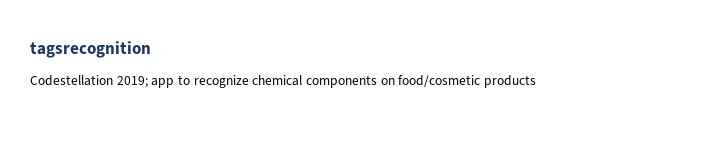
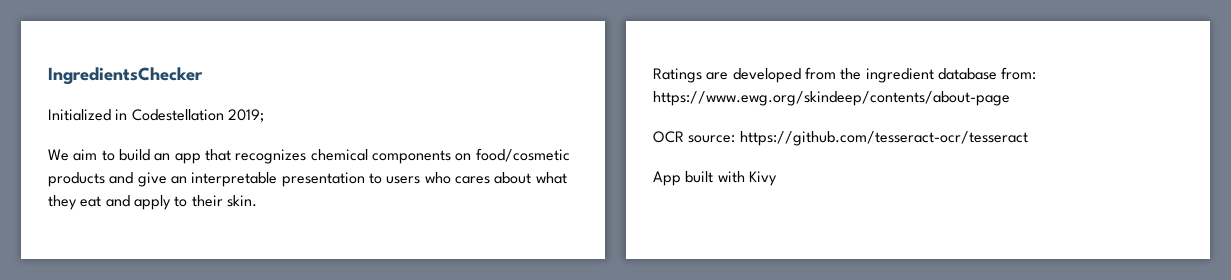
[30,41,151,58] tagsrecognition // -> [48,67,203,85] [48,109,128,121] IngredientsChecker // Initialized in
[151,75,249,88] app to recognize -> [48,149,307,164] // We aim to build an app that recognizes
(536, 81) none -> [109,172,567,187] [48,195,257,210] [653,67,1037,83] [653,91,1010,106] [653,131,1028,146] [653,171,777,186] and give an interpretable presentation to users who cares about what they eat and apply to their skin. // Ratings are developed from the ingredient database from: https://www.ewg.org/skindeep/contents/about-page // OCR source: https://github.com/tesseract-ocr/tesseract // App built with Kivy

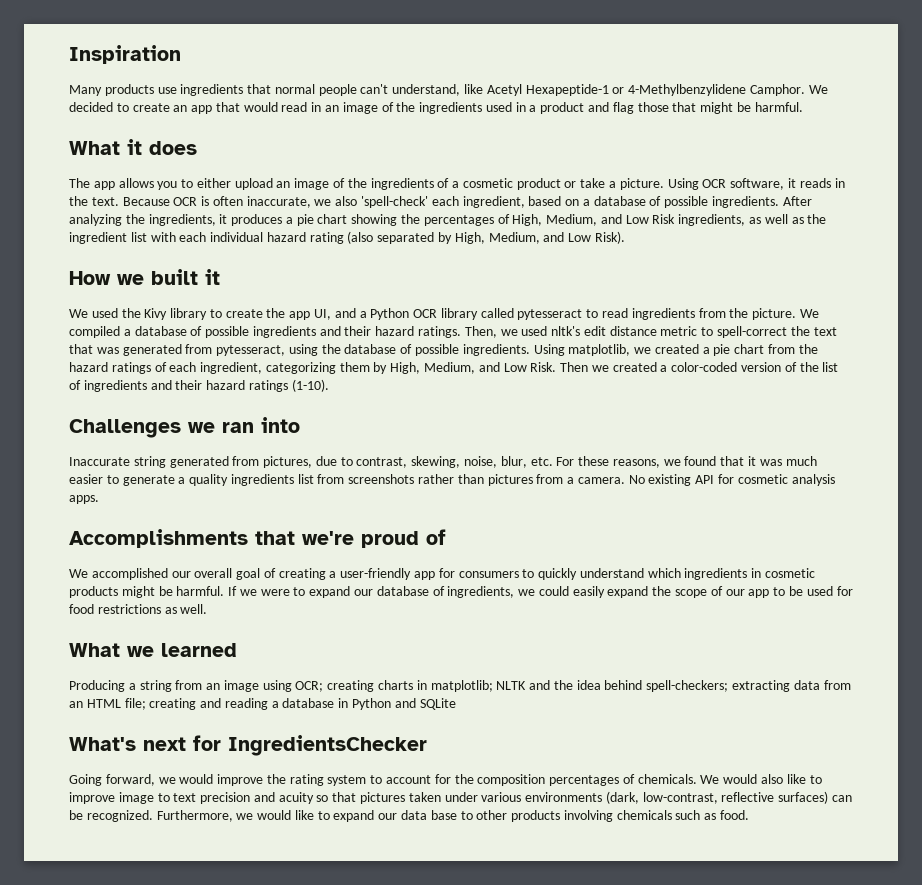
[48,67,203,85] [48,109,264,122] [48,148,570,164] [48,172,567,187] [48,195,257,210] [653,67,1037,83] [653,91,1010,106] [653,131,1028,146] [653,171,777,186] IngredientsChecker // Initialized in Codestellation 2019; // We aim to build an app that recognizes chemical components on food/cosmetic products and give an interpretable presentation to users who cares about what they eat and apply to their skin. // Ratings are developed from the ingredient database from: https://www.ewg.org/skindeep/contents/about-page // OCR source: https://github.com/tesseract-ocr/tesseract // App built with Kivy -> [69,45,181,64] [69,84,828,96] [69,102,803,114] [69,139,197,155] [69,178,845,190] [69,196,812,208] [69,214,827,226] [69,231,625,244] [69,269,220,285] [69,308,819,320] [69,326,837,338] [69,344,818,356] [69,362,839,374] [69,379,329,392] [69,417,300,438] [69,456,817,468] [69,474,835,486] [69,495,99,504] [69,529,446,548] [69,568,816,580] [69,586,853,598] [69,604,208,614] [69,643,237,657] [69,680,851,692] [69,698,456,710] [69,735,427,756] [69,774,822,786] [69,791,853,804] [69,810,750,822] Inspiration // Many products use ingredients that normal people can't understand, like Acetyl Hexapeptide-1 or 4-Methylbenzylidene Camphor. We decided to create an app that would read in an image of the ingredients used in a product and flag those that might be harmful. // What it does // The app allows you to either upload an image of the ingredients of a cosmetic product or take a picture. Using OCR software, it reads in the text. Because OCR is often inaccurate, we also 'spell-check' each ingredient, based on a database of possible ingredients. After analyzing the ingredients, it produces a pie chart showing the percentages of High, Medium, and Low Risk ingredients, as well as the ingredient list with each individual hazard rating (also separated by High, Medium, and Low Risk). // How we built it // We used the Kivy library to create the app UI, and a Python OCR library called pytesseract to read ingredients from the picture. We compiled a database of possible ingredients and their hazard ratings. Then, we used nltk's edit distance metric to spell-correct the text that was generated from pytesseract, using the database of possible ingredients. Using matplotlib, we created a pie chart from the hazard ratings of each ingredient, categorizing them by High, Medium, and Low Risk. Then we created a color-coded version of the list of ingredients and their hazard ratings (1-10). // Challenges we ran into // Inaccurate string generated from pictures, due to contrast, skewing, noise, blur, etc. For these reasons, we found that it was much easier to generate a quality ingredients list from screenshots rather than pictures from a camera. No existing API for cosmetic analysis apps. // Accomplishments that we're proud of // We accomplished our overall goal of creating a user-friendly app for consumers to quickly understand which ingredients in cosmetic products might be harmful. If we were to expand our database of ingredients, we could easily expand the scope of our app to be used for food restrictions as well. // What we learned // Producing a string from an image using OCR; creating charts in matplotlib; NLTK and the idea behind spell-checkers; extracting data from an HTML file; creating and reading a database in Python and SQLite // What's next for IngredientsChecker // Going forward, we would improve the rating system to account for the composition percentages of chemicals. We would also like to improve image to text precision and acuity so that pictures taken under various environments (dark, low-contrast, reflective surfaces) can be recognized. Furthermore, we would like to expand our data base to other products involving chemicals such as food.

